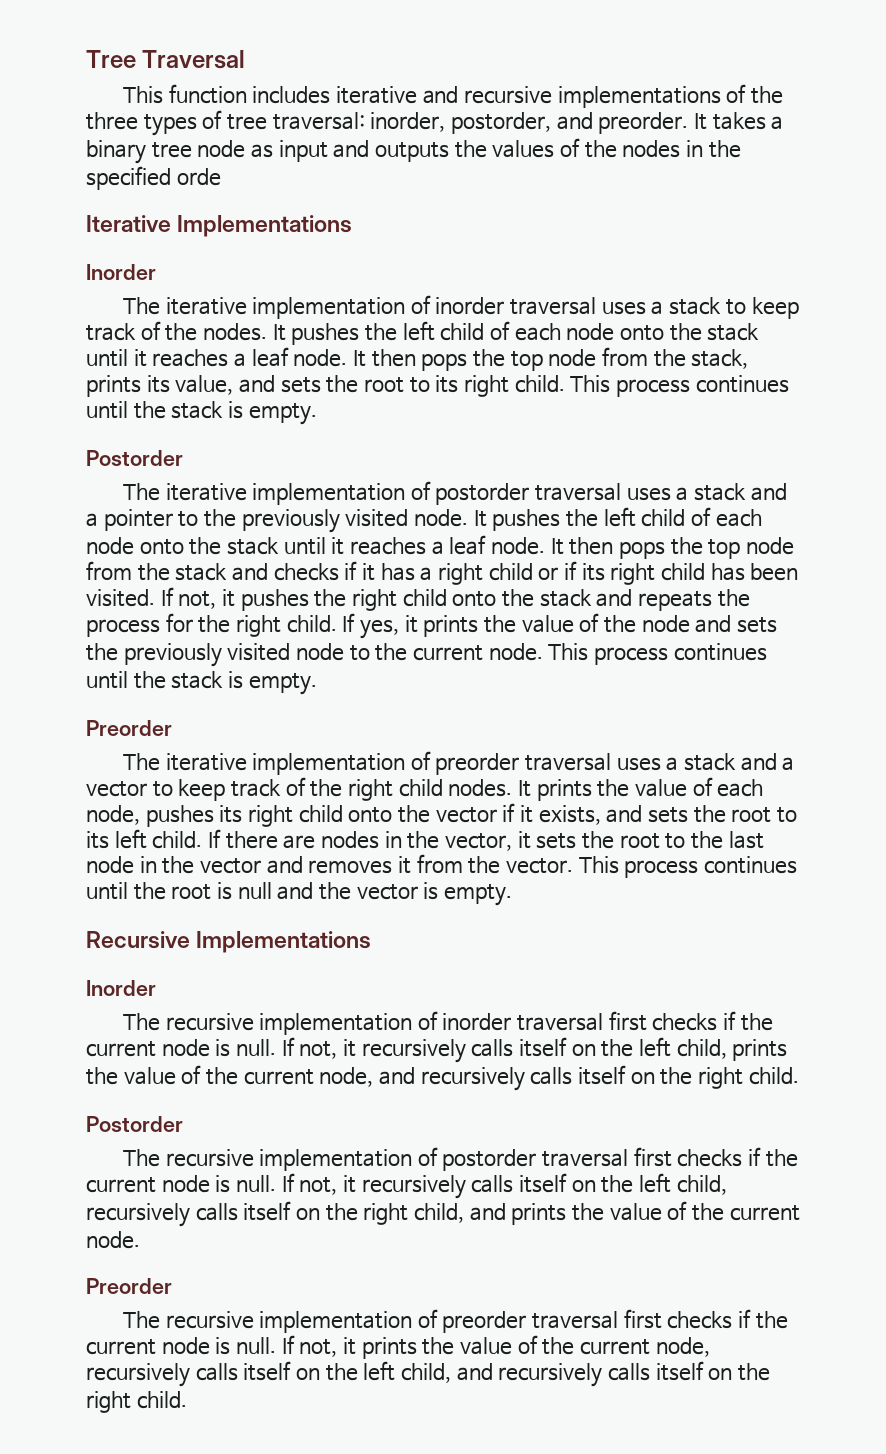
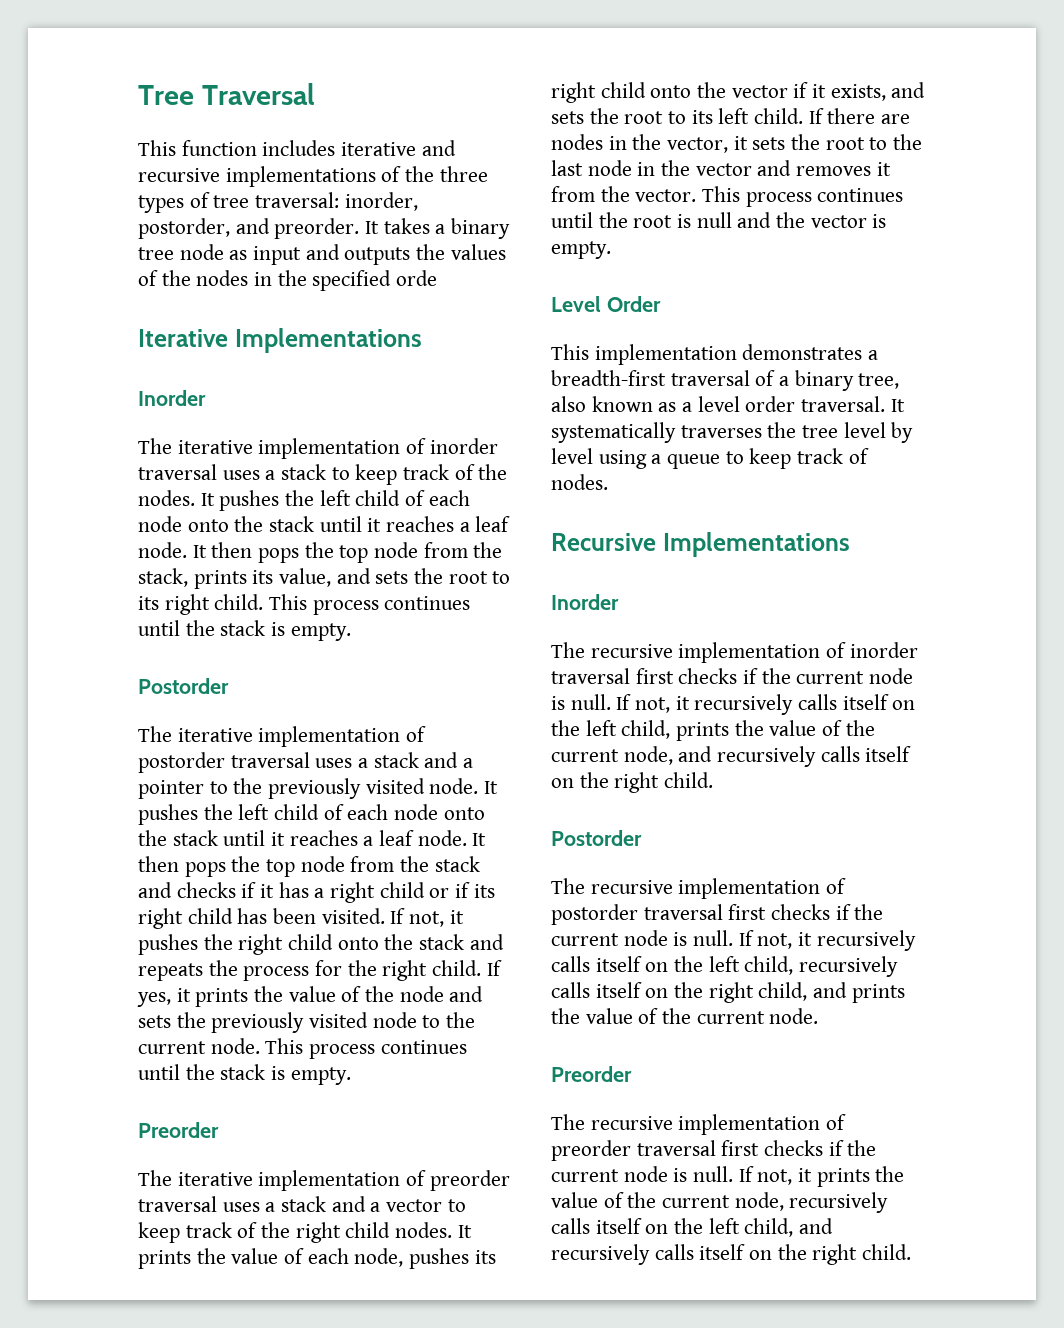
(512, 895) none -> [551,296,661,312] [551,344,879,365] [551,370,900,391] [551,396,905,412] [551,422,914,443] [551,448,869,469] [551,474,608,490] // Level Order // This implementation demonstrates a breadth-first traversal of a binary tree, also known as a level order traversal. It systematically traverses the tree level by level using a queue to keep track of nodes.

